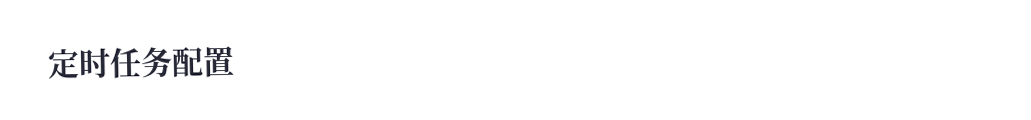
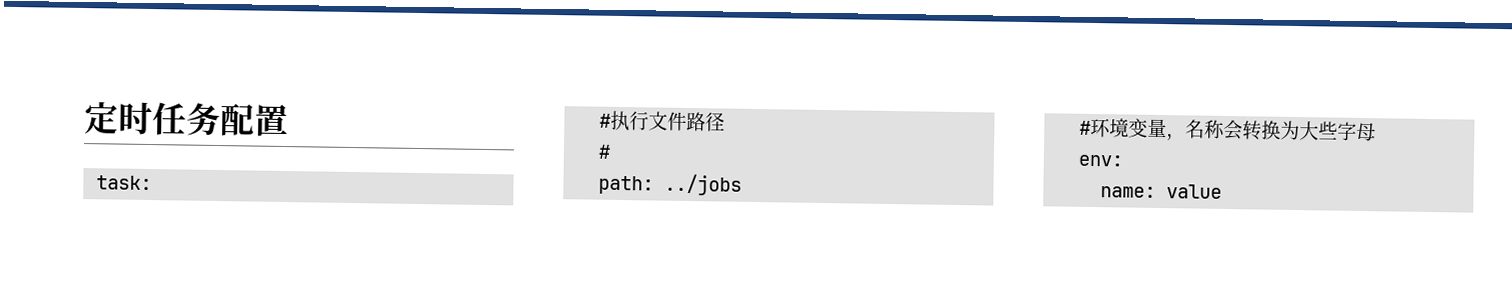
(235, 61) none -> [95,175,152,191] [598,110,725,132] [597,144,611,159] [597,173,742,196] [1078,117,1376,142] [1077,154,1123,167] [1099,184,1222,199] // task: // #执行文件路径 // # // path: ../jobs // #环境变量，名称会转换为大些字母 // env: // name: value

